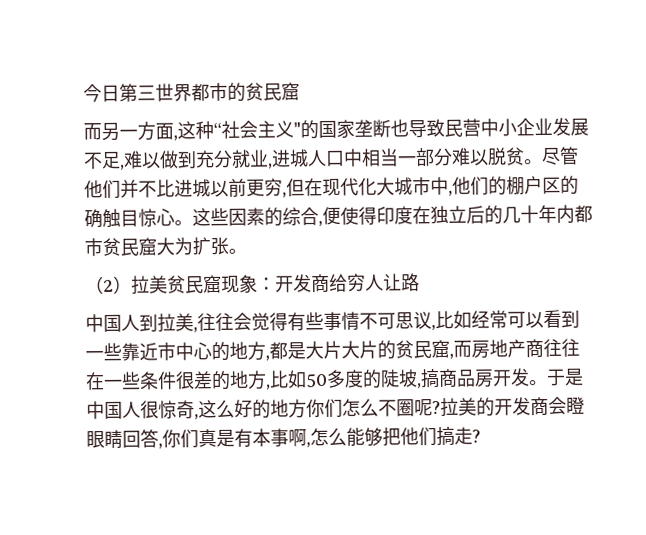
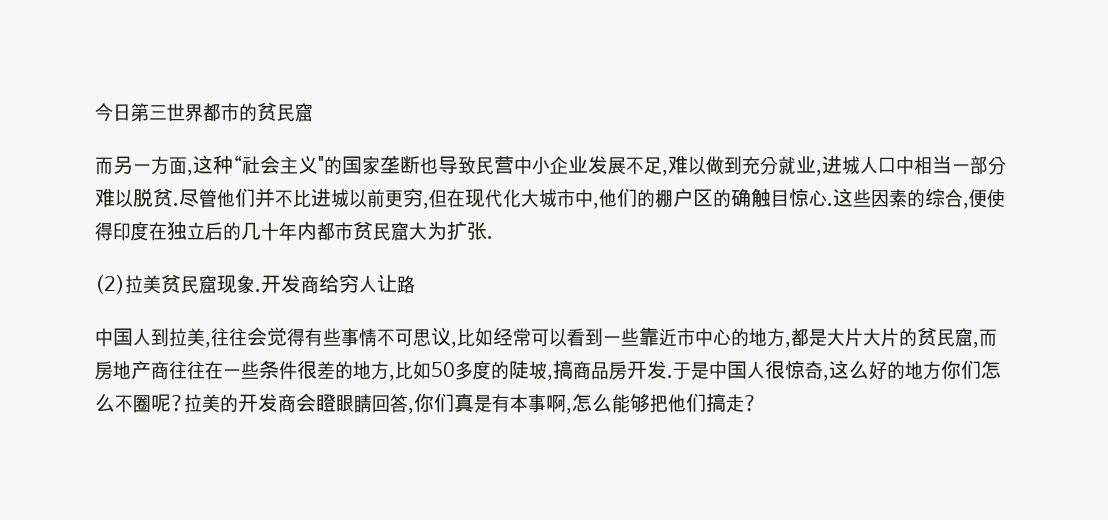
[524,159,543,165] 。 -> [173,203,179,206] .
[174,220,193,226] 。 -> [827,203,833,206] .
[228,248,247,254] [85,275,132,295] 。 // （2） -> [487,236,493,239] [95,275,125,294] . // (2)
[257,277,276,291] ： -> [255,289,261,292] .
[529,379,548,386] 。 -> [667,375,673,378] .

